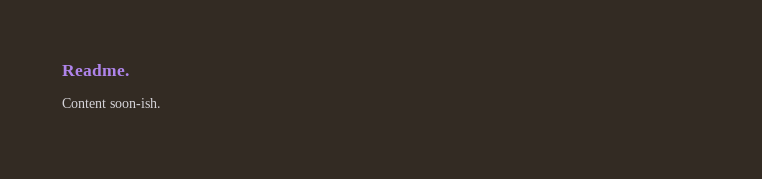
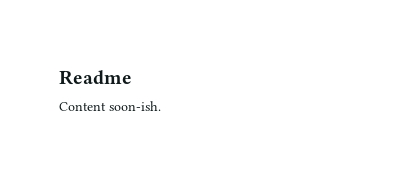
[62,64,129,76] Readme. -> [59,70,132,85] Readme

